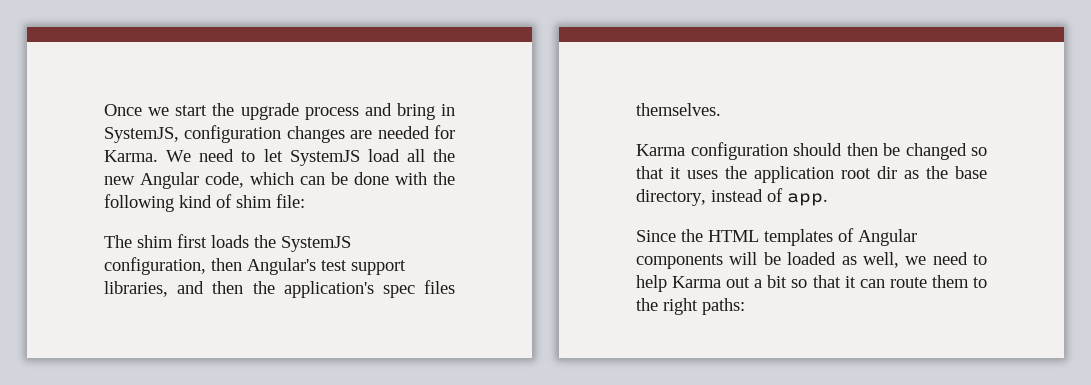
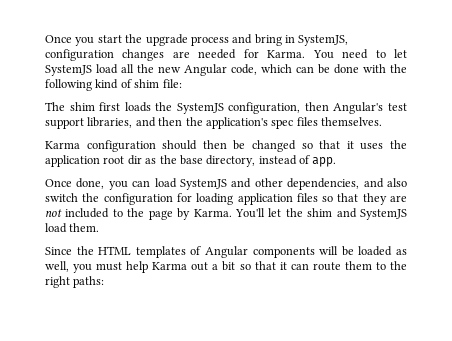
[104,104,170,116] Once we -> [45,35,95,46] Once you
[166,150,192,162] We -> [312,50,334,59] You
(828, 199) none -> [45,178,407,190] [45,193,408,205] [45,208,408,220] [45,223,100,233] // Once done, you can load SystemJS and other dependencies, and also switch the configuration for loading application files so that they are not included to the page by Karma. You'll let the shim and SystemJS load them.
[905,252,987,265] we need to -> [73,262,123,273] you must

